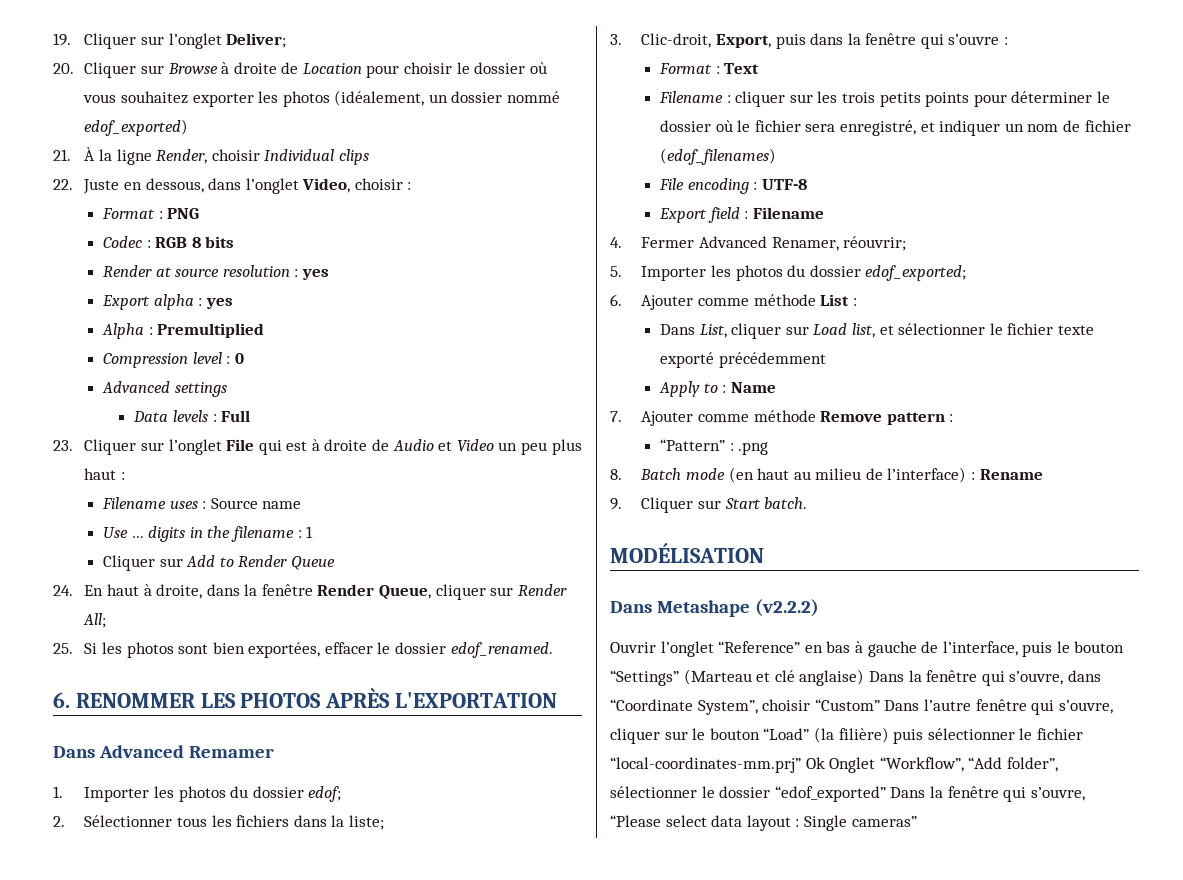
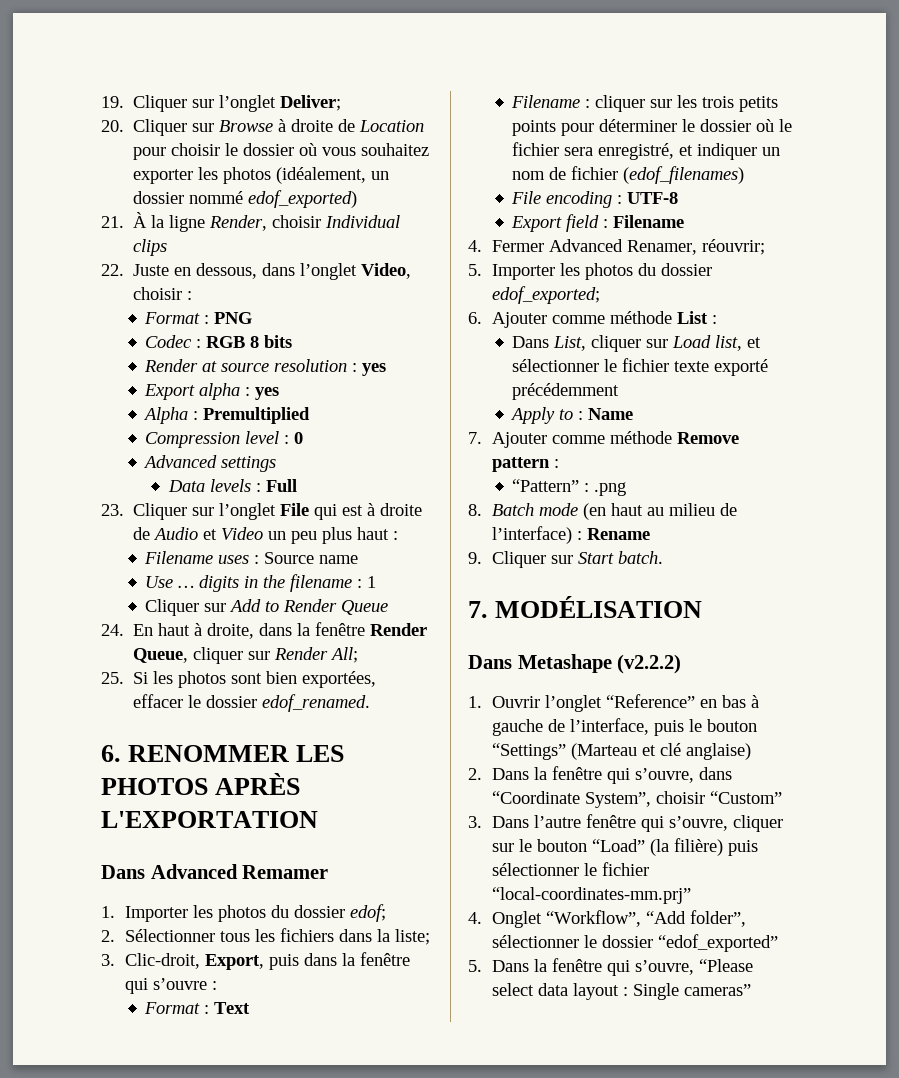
(808, 503) none -> [468,601,488,618] 7.
(819, 608) none -> [468,696,482,708] 1.
(865, 677) none -> [468,768,482,780] // 2.
(880, 705) none -> [468,816,482,828] // 3.
[805,757,825,769] Ok -> [468,912,482,924] // 4.
(886, 794) none -> [468,960,482,972] // 5.

